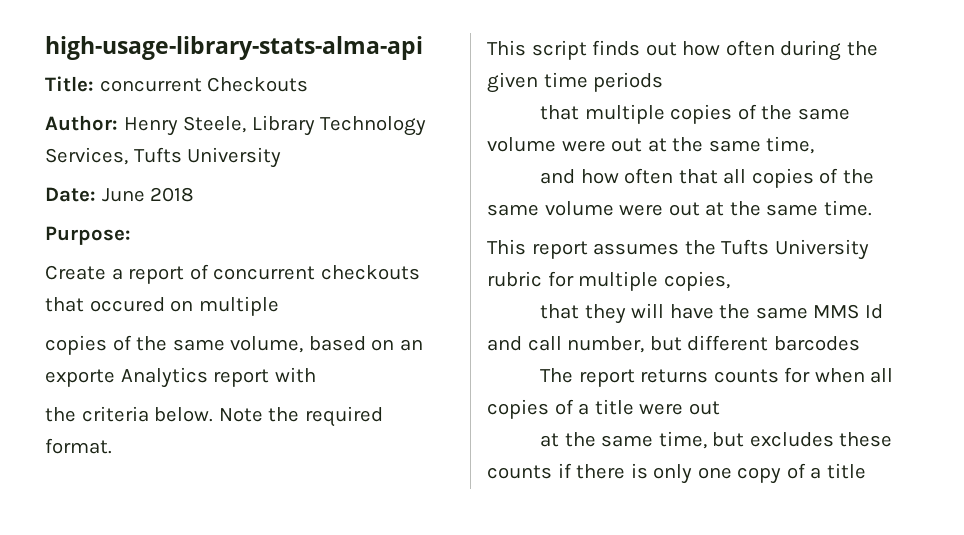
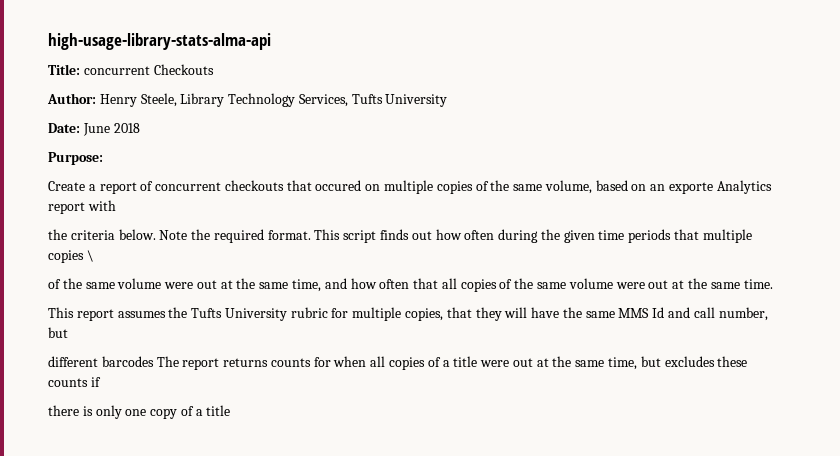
(279, 306) // -> (434, 187) none
(112, 446) // -> (311, 235) none
(664, 82) // -> (672, 236) none
(733, 114) none -> [86,250,94,262] \ //
(815, 145) // -> (322, 285) none
(730, 281) // -> (444, 314) none
(682, 343) none -> (68, 332) //
(860, 343) // -> (154, 361) none
(720, 408) // -> (533, 362) none
(572, 470) none -> (101, 382) //

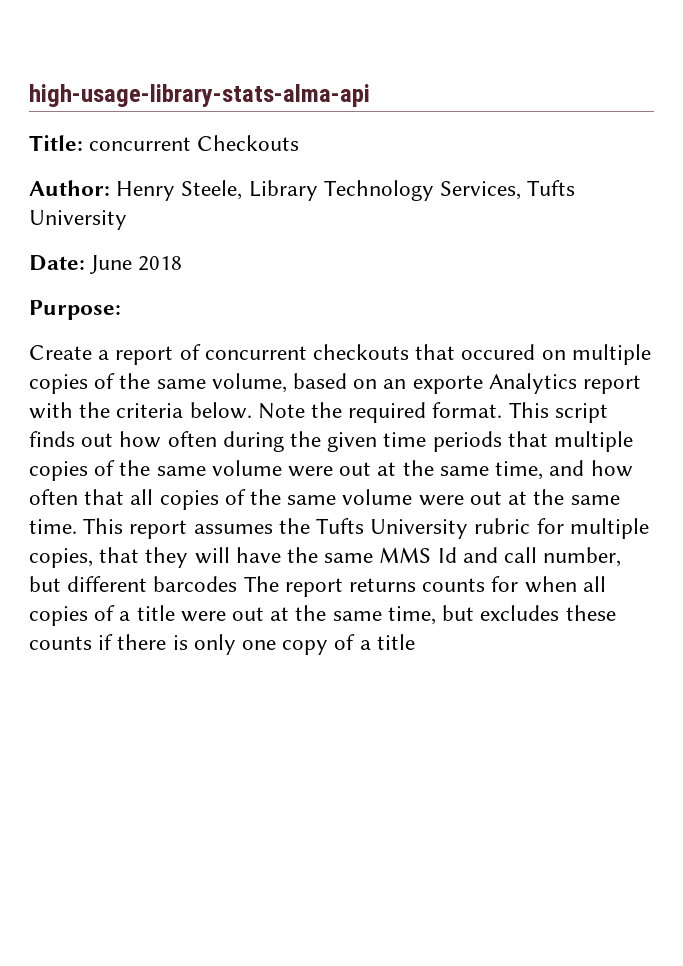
(116, 205) // -> (73, 410) none
[86,250,94,262] \ // -> (88, 471) none
(773, 284) // -> (77, 526) none
(68, 332) // -> (61, 584) none
(101, 382) // -> (114, 642) none

